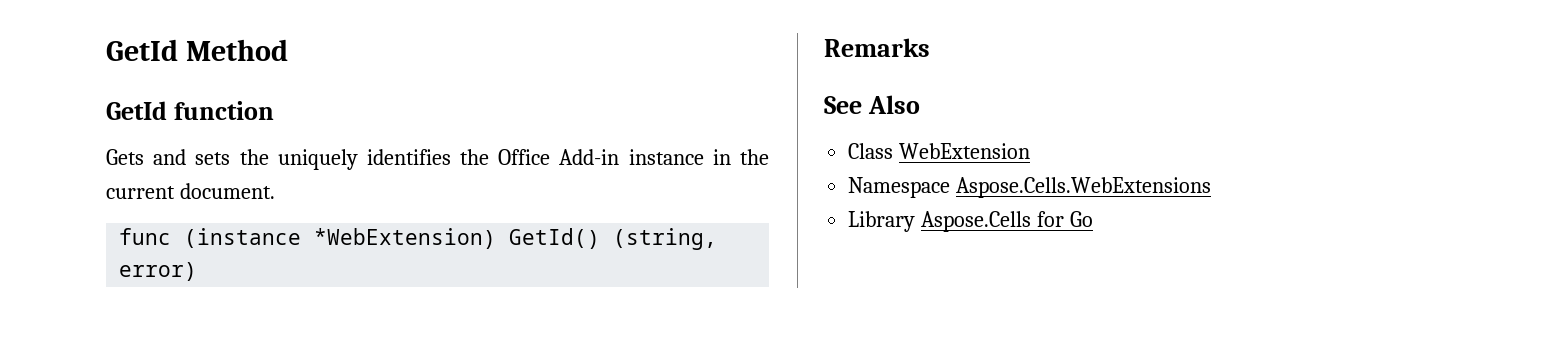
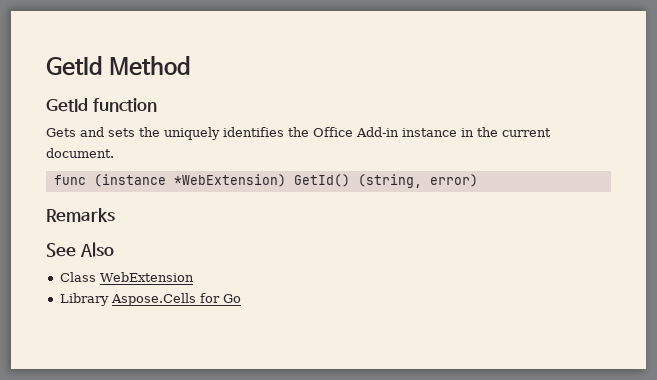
[848,177,1212,198] // Namespace Aspose.Cells.WebExtensions -> (194, 277) none

